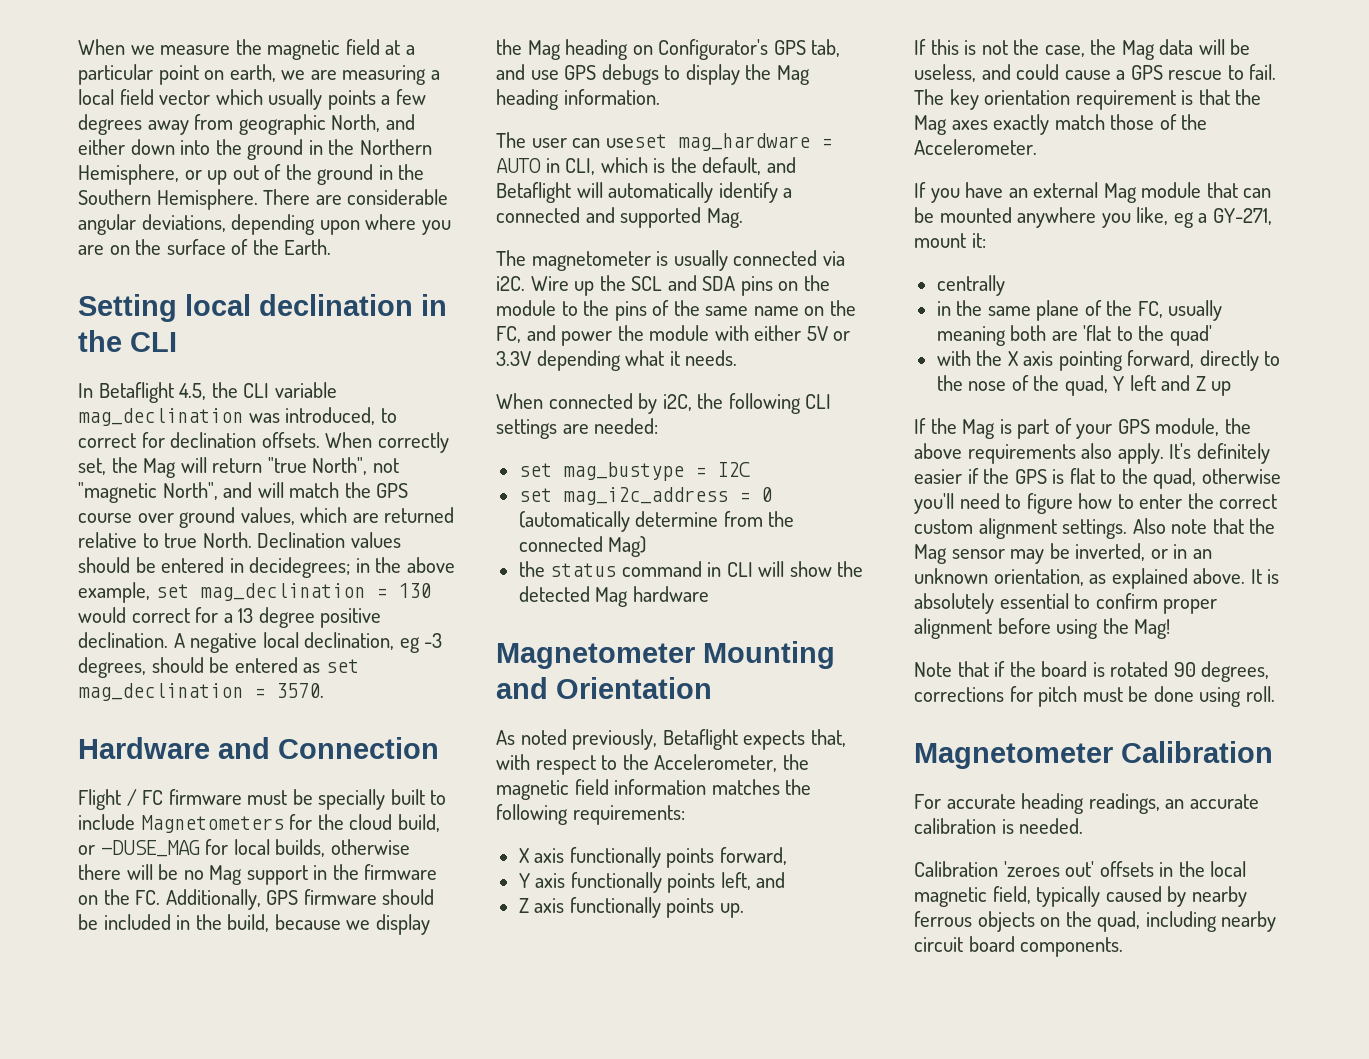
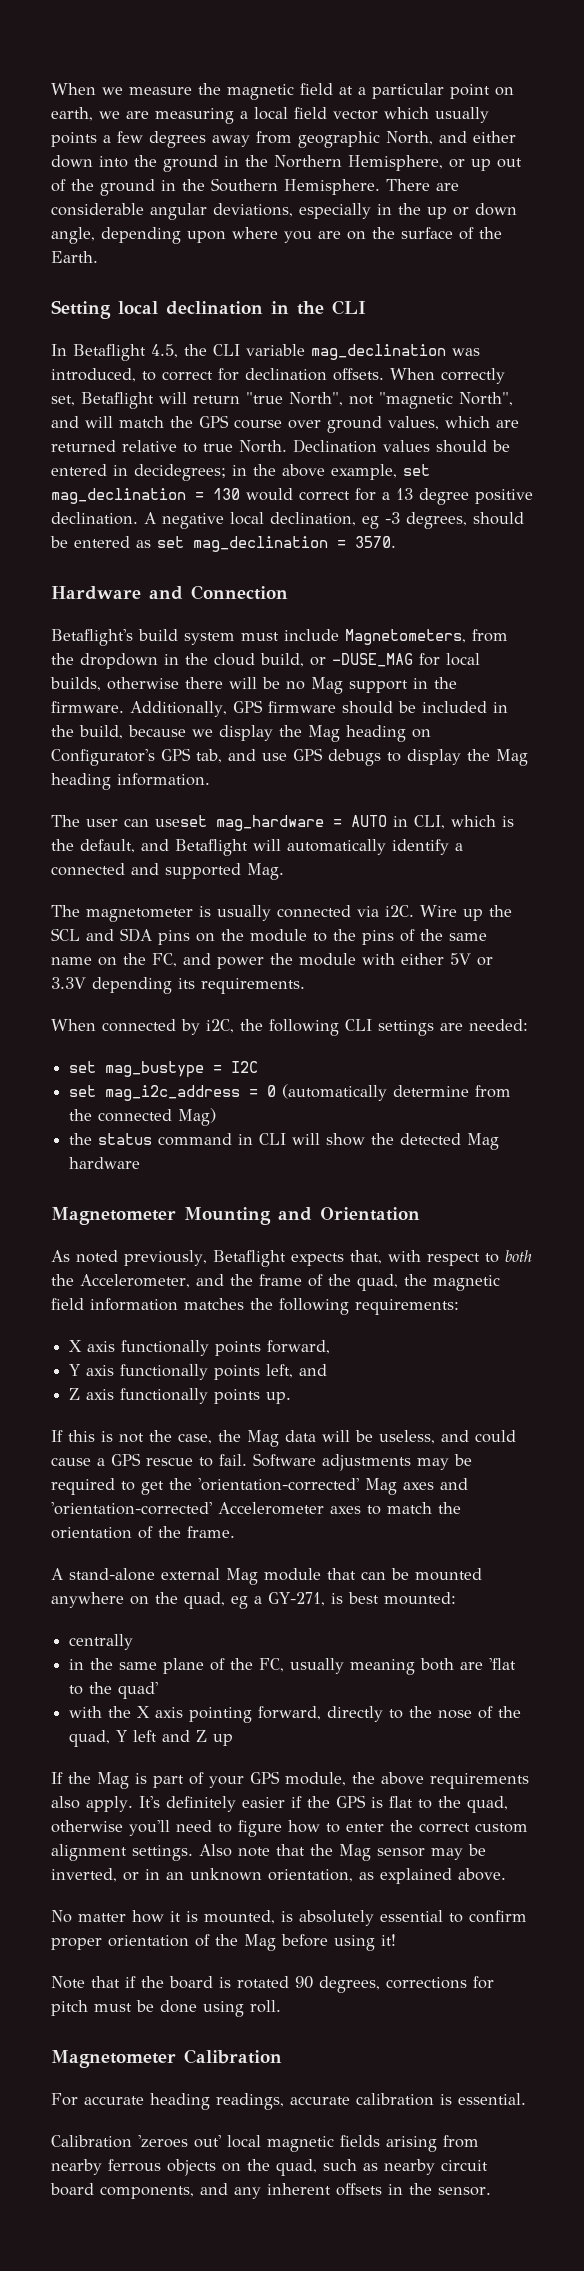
(226, 223) none -> [299,203,517,219] [51,227,95,244] especially in the up or down angle,
[111,457,177,478] the Mag -> [81,392,154,409] Betaflight
[78,789,447,810] [78,814,313,833] Flight / FC firmware must be specially built to include Magnetometers for -> [51,629,508,646] [51,653,179,669] Betaflight's build system must include Magnetometers, from the dropdown in
[364,864,438,880] [78,889,161,905] firmware on the FC. -> [51,701,124,713] firmware.
[625,350,738,366] what it needs. -> [178,978,305,994] its requirements.
(618, 762) none -> [504,1250,532,1262] both
(778, 763) none -> [196,1274,398,1291] and the frame of the quad,
[914,89,1262,110] [914,114,1208,135] [914,139,1037,155] [914,182,1028,203] The key orientation requirement is that the Mag axes exactly match those of the Accelerometer. // If you have an -> [253,1453,472,1471] [51,1478,468,1495] [51,1502,461,1515] [51,1526,235,1539] [51,1568,155,1581] Software adjustments may be required to get the 'orientation-corrected' Mag axes and 'orientation-corrected' Accelerometer axes to match the orientation of the frame. // A stand-alone
[1101,207,1272,228] [914,233,986,248] you like, eg a GY-271, mount it: -> [130,1592,456,1609] on the quad, eg a GY-271, is best mounted:
[1250,569,1262,584] It -> [51,1910,275,1924] // No matter how it is mounted,
[914,618,1171,639] alignment before using the Mag! -> [108,1934,396,1951] orientation of the Mag before using it!
[1165,799,1185,809] an -> (284, 2101) none
[1019,818,1084,834] needed. -> [458,2093,526,2105] essential.
[1099,861,1247,877] [914,886,1187,907] offsets in the local magnetic field, typically caused by -> [227,2135,479,2152] local magnetic fields arising from
[1145,911,1217,932] including -> [323,2159,378,2171] such as
[1020,937,1124,957] components. -> [100,2183,491,2199] components, and any inherent offsets in the sensor.

